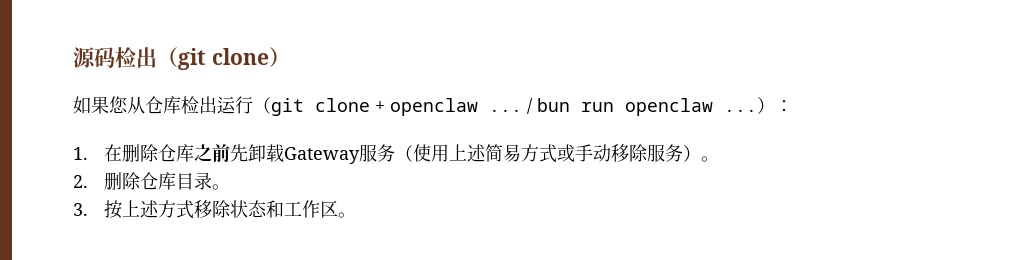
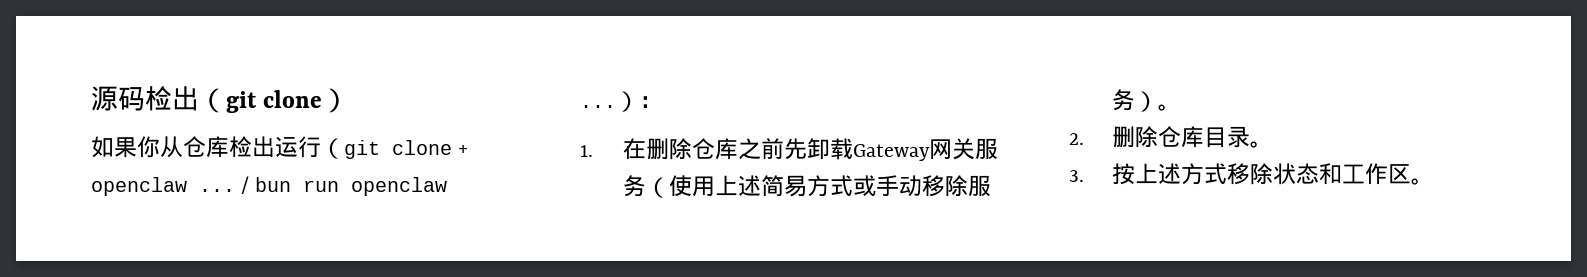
[109,96,128,114] 您 -> [137,136,160,158] 你
(361, 155) none -> [928,138,975,160] 网关

